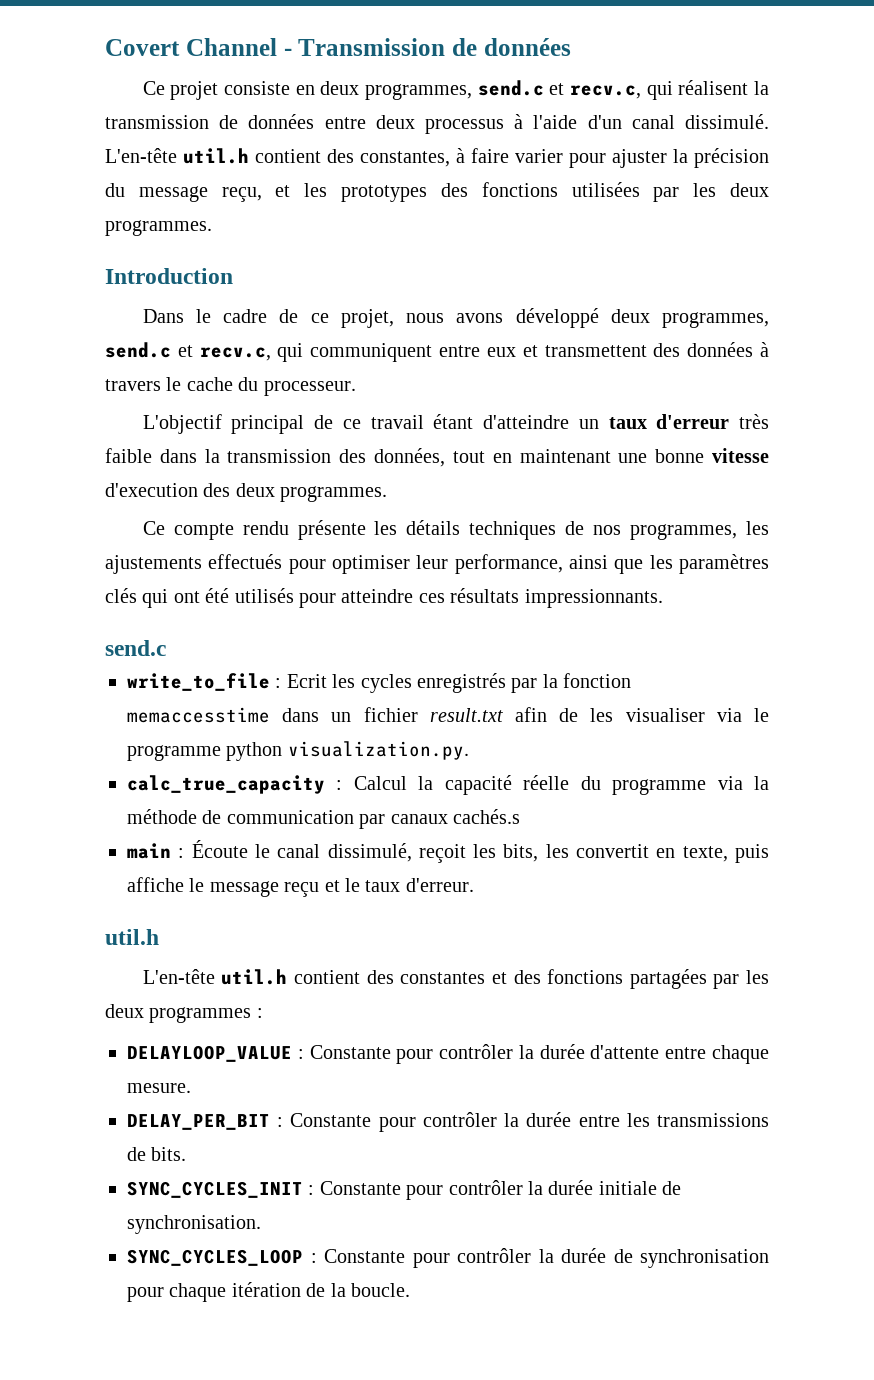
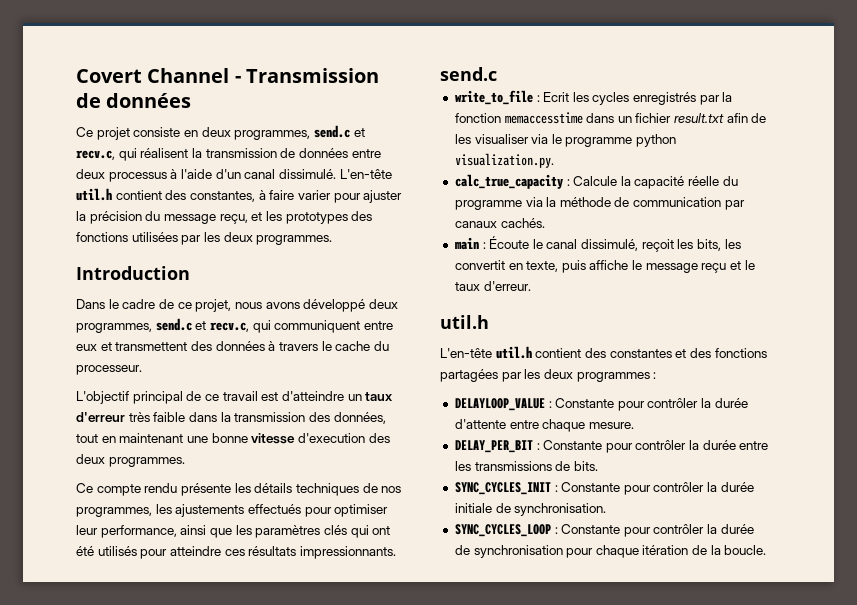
[433,414,474,429] étant -> [261,392,279,401] est
[353,776,407,790] Calcul -> [573,176,618,186] Calcule
[453,809,520,824] cachés.s -> [500,218,545,228] cachés.

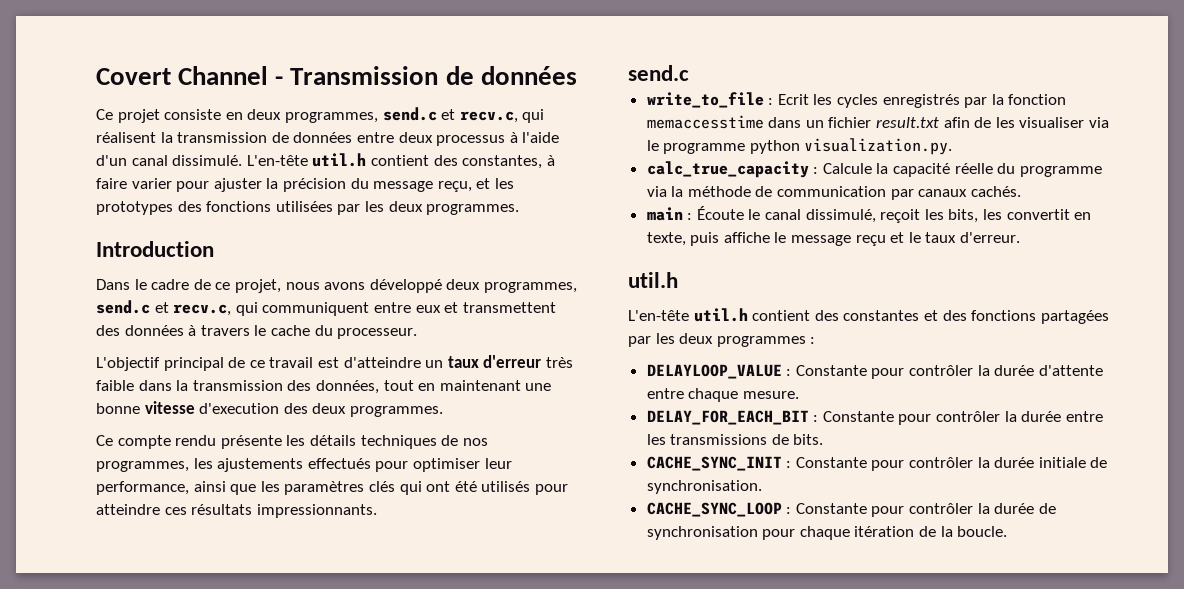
[454,440,533,453] DELAY_PER_BIT -> [646,410,809,425] DELAY_FOR_EACH_BIT
[454,482,551,495] SYNC_CYCLES_INIT -> [646,456,782,471] CACHE_SYNC_INIT
[454,524,551,537] SYNC_CYCLES_LOOP -> [646,502,782,517] CACHE_SYNC_LOOP

